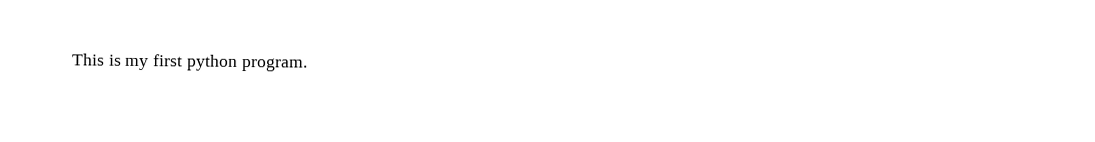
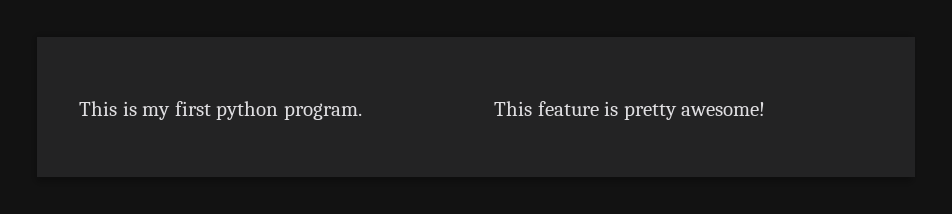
(308, 65) none -> [494,101,766,120] // This feature is pretty awesome!

